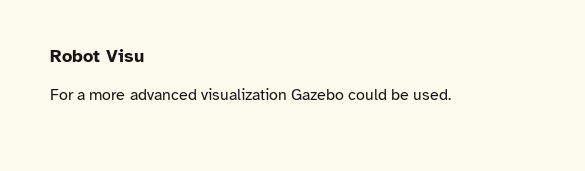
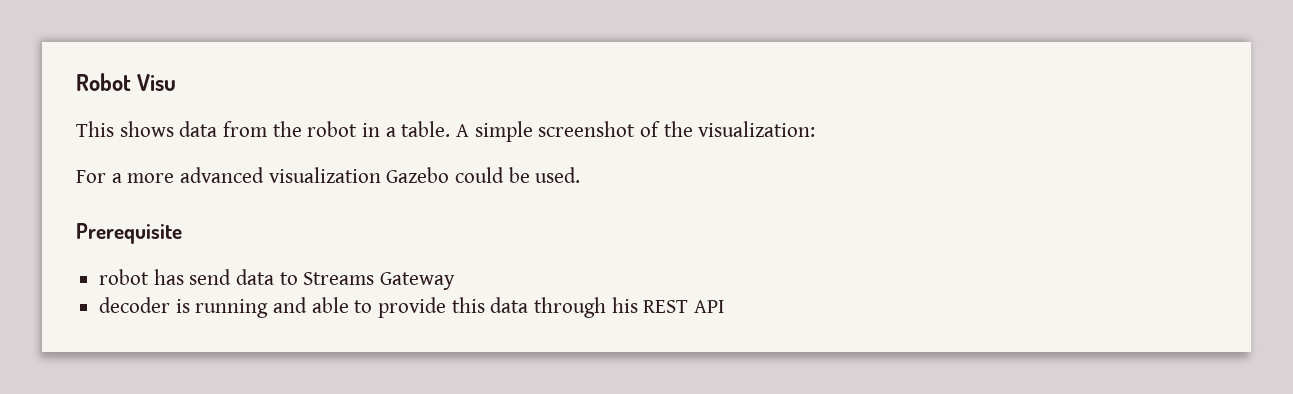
(144, 55) none -> [76,121,816,142] // This shows data from the robot in a table. A simple screenshot of the visualization:
(452, 94) none -> [76,223,182,244] [99,269,456,290] [99,297,725,318] // Prerequisite // robot has send data to Streams Gateway // decoder is running and able to provide this data through his REST API

